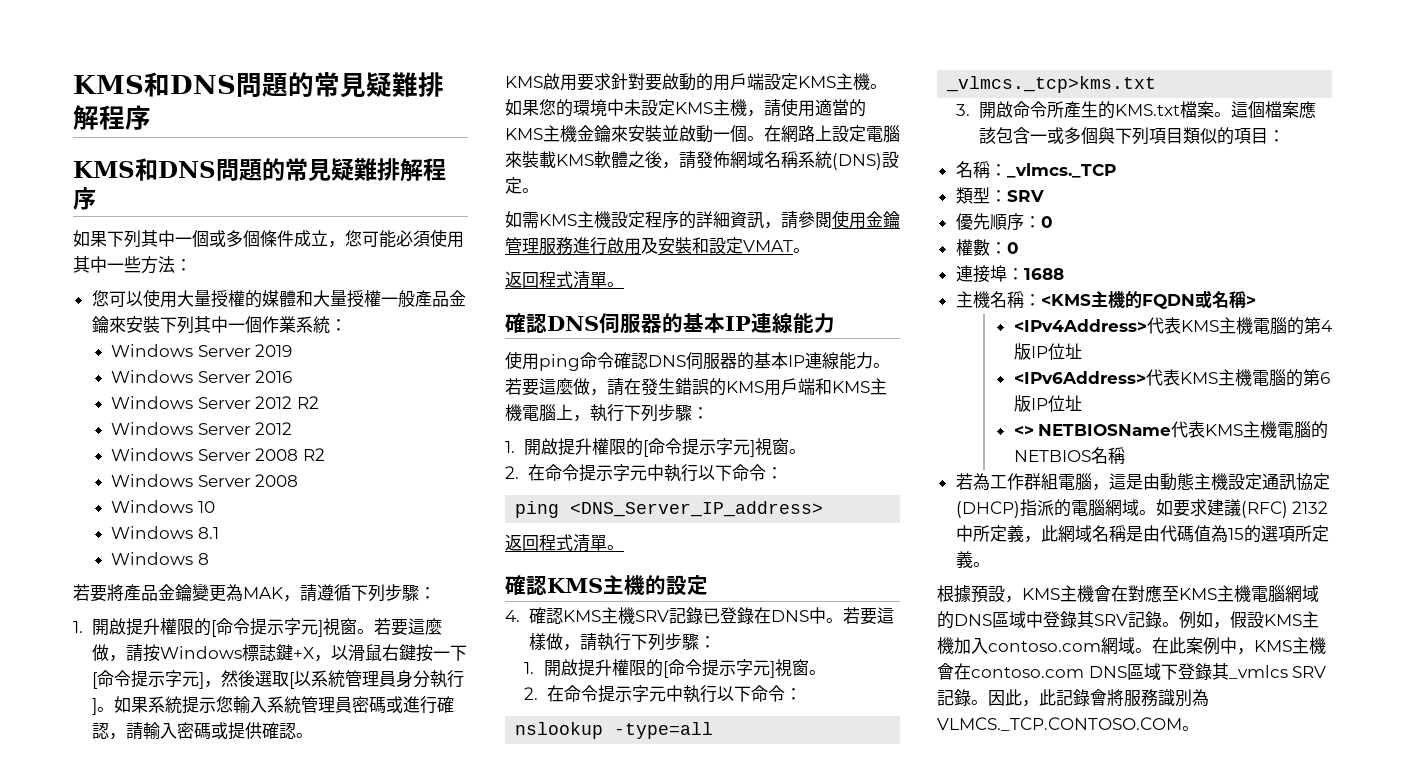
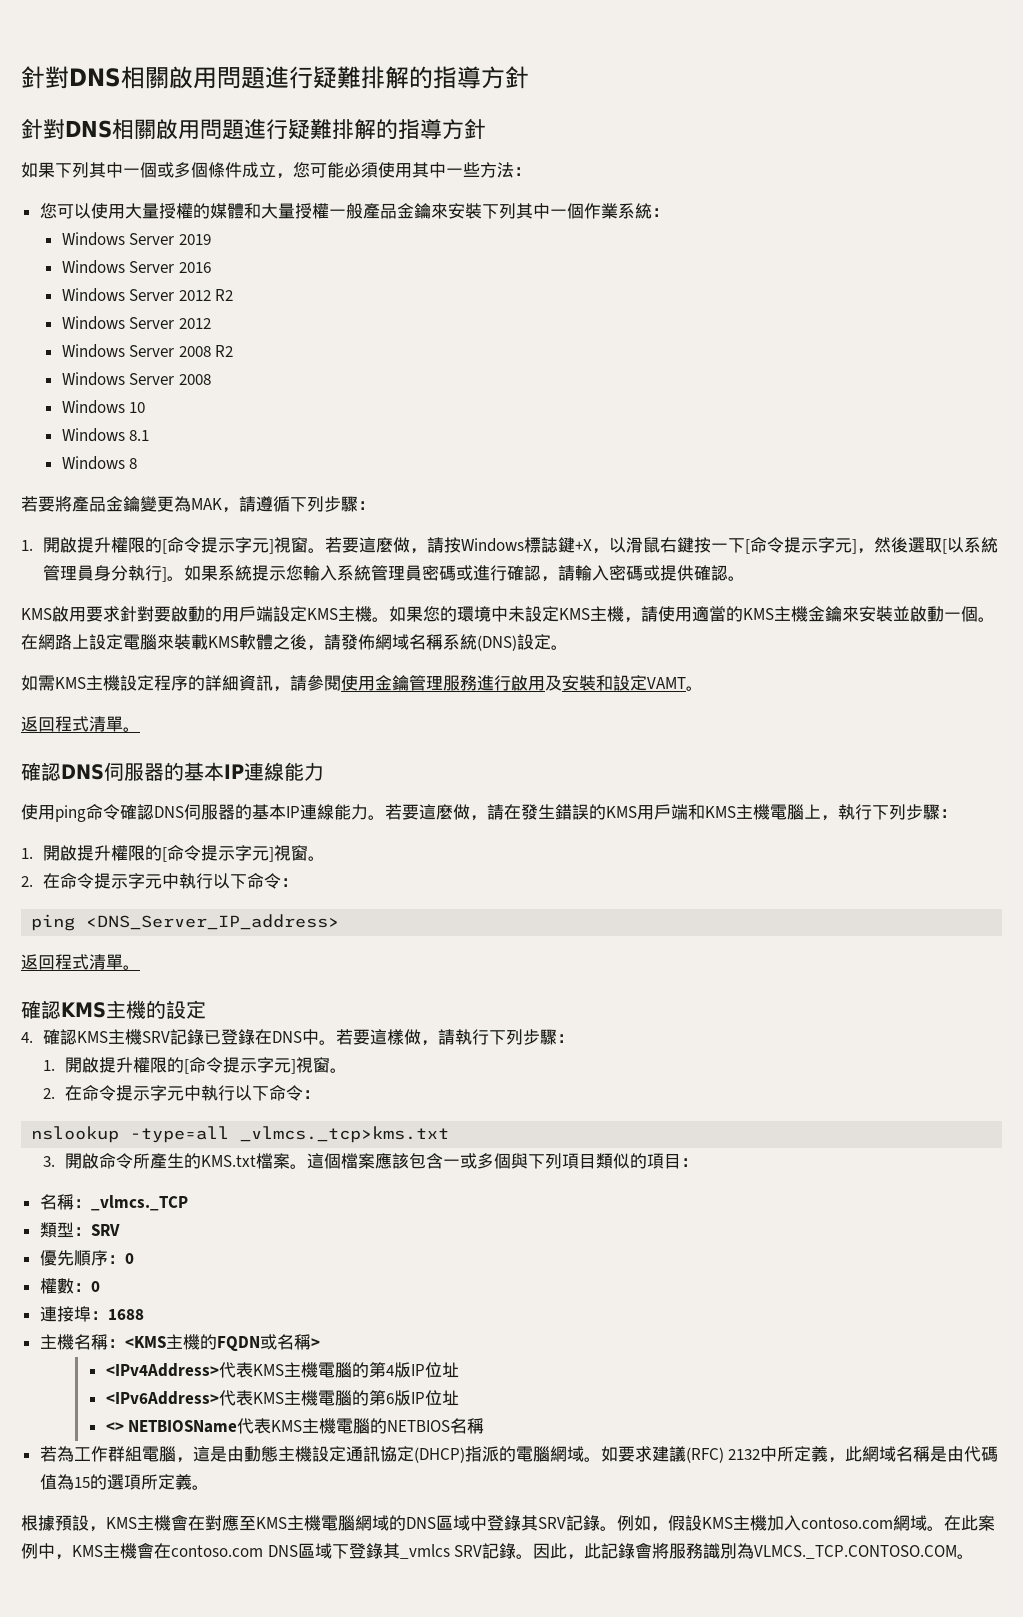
[73,72,444,98] [73,105,151,130] [73,158,446,182] [73,187,96,210] KMS和DNS問題的常見疑難排解程序 // KMS和DNS問題的常見疑難排解程序 -> [21,66,529,89] [21,118,486,140] 針對DNS相關啟用問題進行疑難排解的指導方針 // 針對DNS相關啟用問題進行疑難排解的指導方針
[743,240,793,252] VMAT -> [647,677,686,689] VAMT

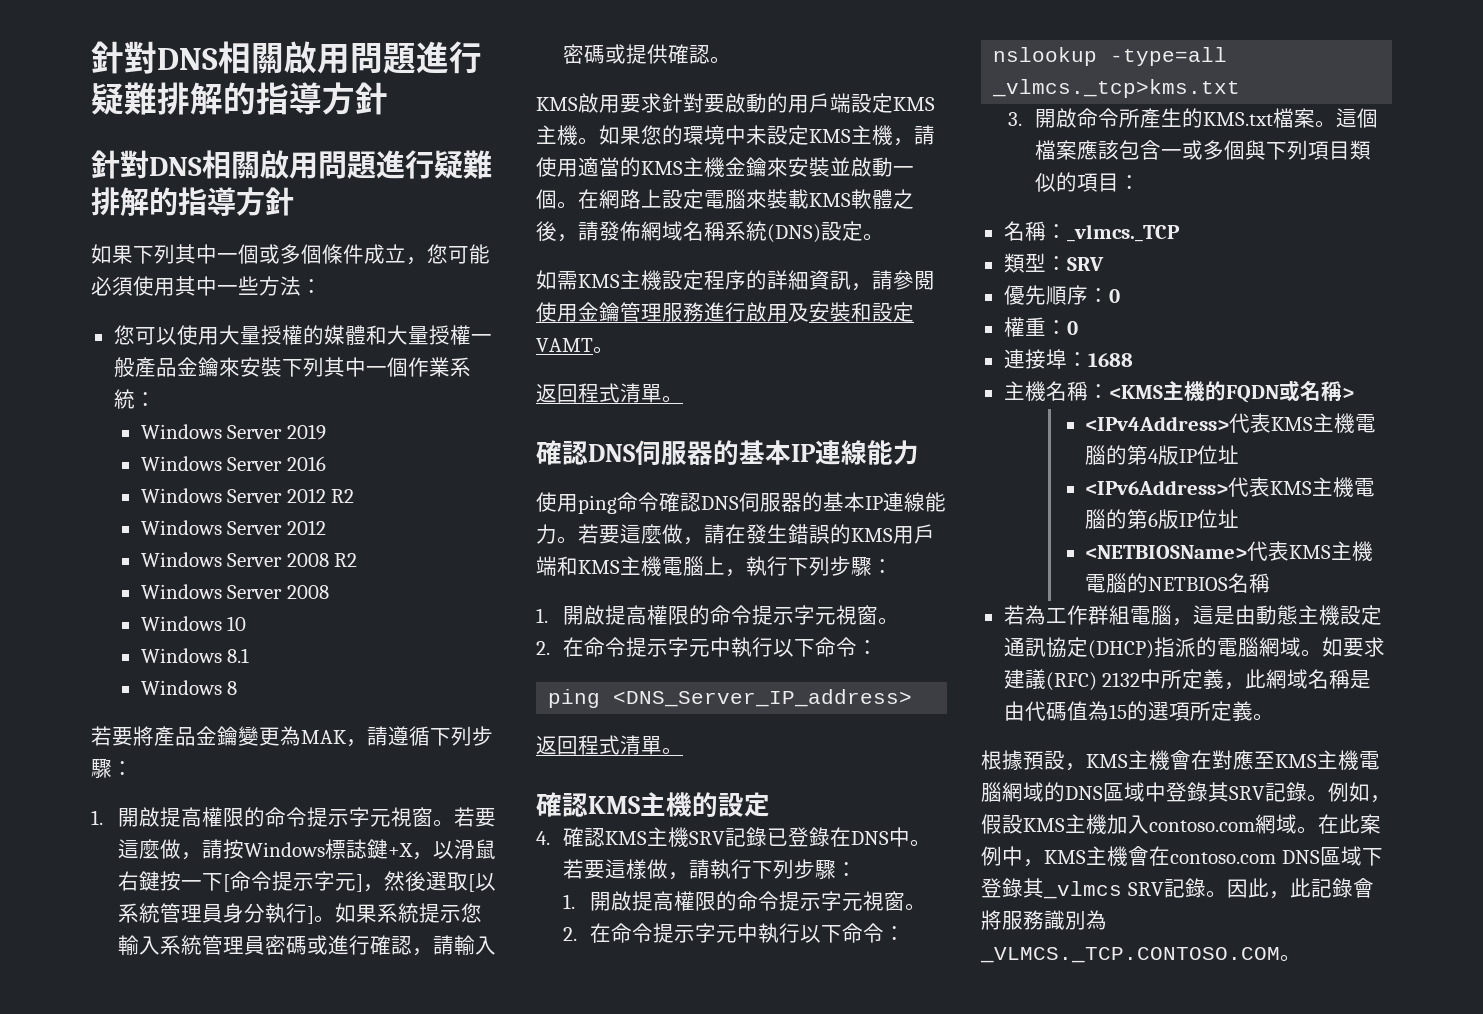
[94,537,275,554] 升權限的[命令提示字元] -> [181,807,392,827] 高權限的命令提示字元
[94,845,275,862] 升權限的[命令提示字元] -> [626,605,837,625] 高權限的命令提示字元
[116,1057,297,1074] 升權限的[命令提示字元] -> [653,891,864,911] 高權限的命令提示字元
[56,1278,74,1294] 數 -> [1024,317,1046,336] 重
[105,1420,238,1433] <> NETBIOSName -> [1085,545,1248,559] <NETBIOSName>
[399,1544,450,1559] _vmlcs -> [1043,881,1122,899] _vlmcs
[754,1545,958,1559] VLMCS._TCP.CONTOSO.COM -> [980,947,1280,963] _VLMCS._TCP.CONTOSO.COM

